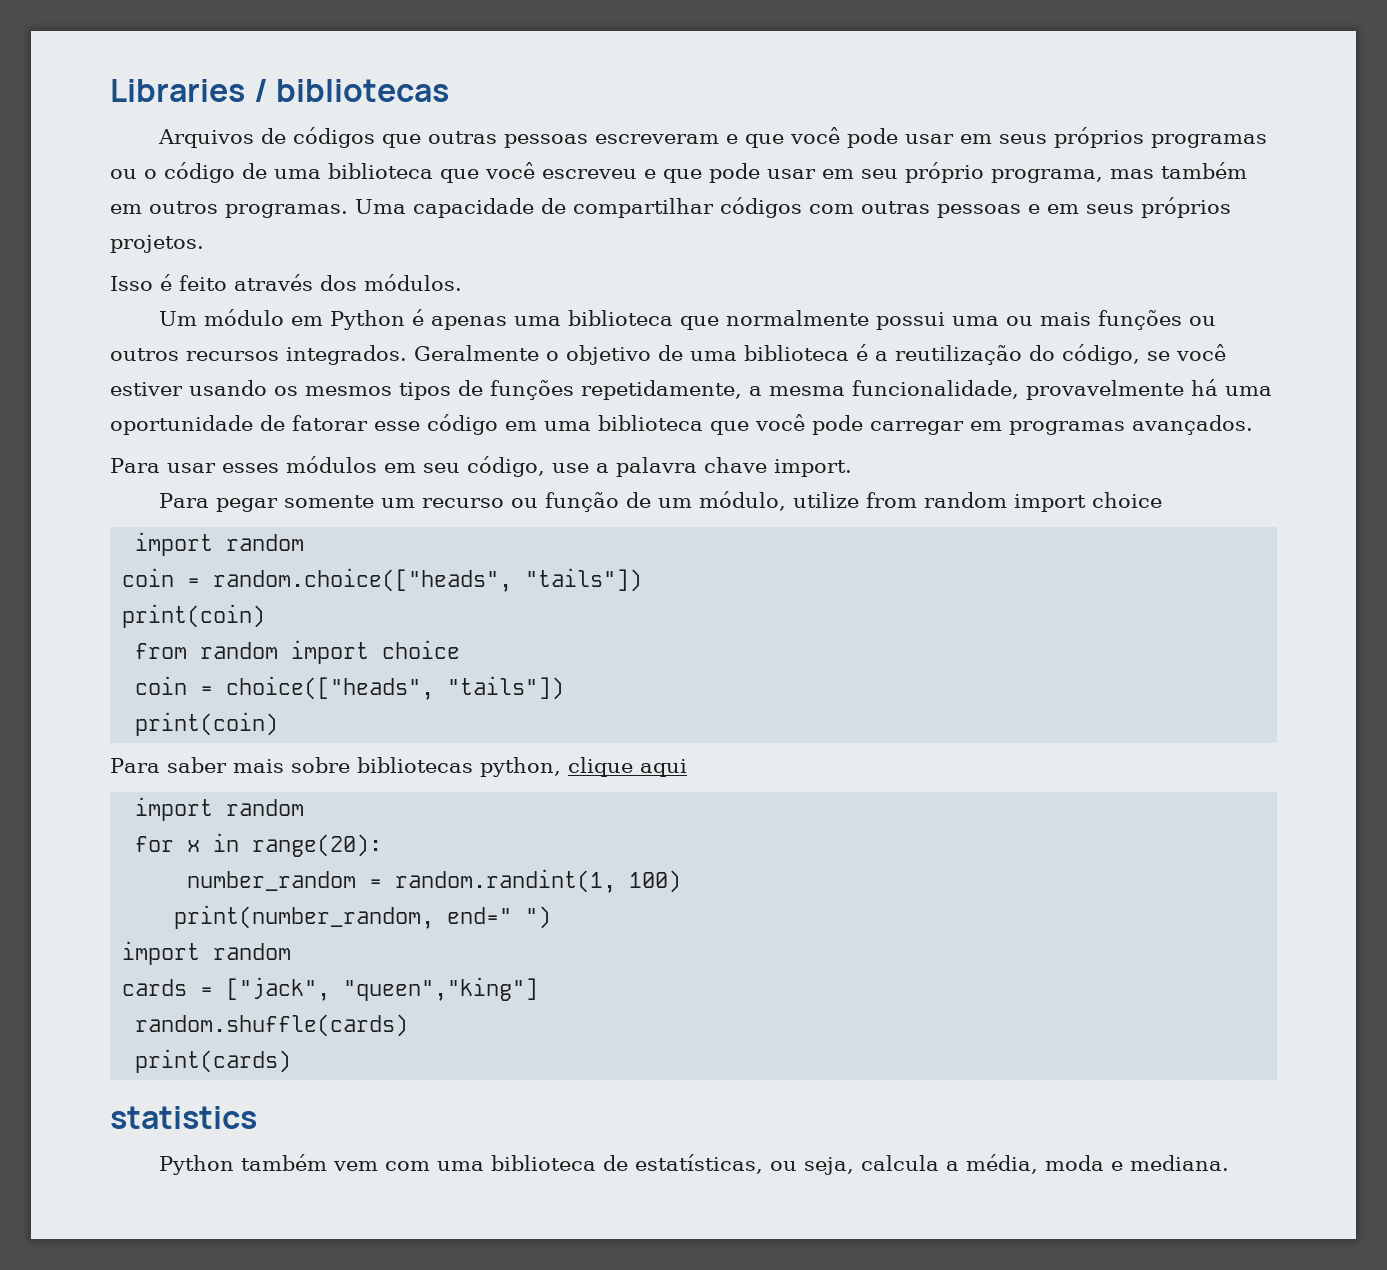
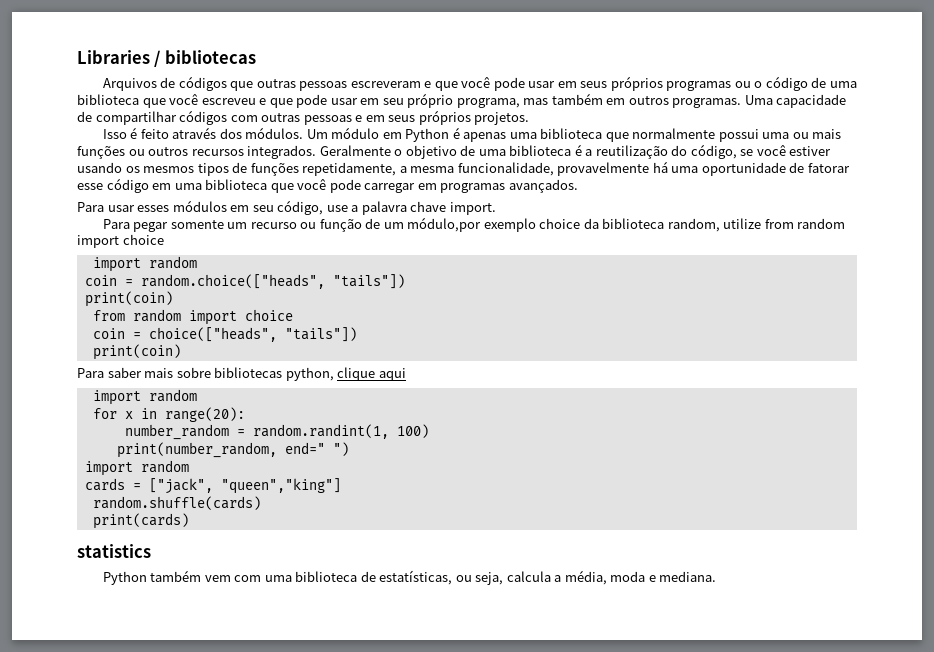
(462, 282) // -> (304, 133) none
[699,491,787,511] módulo, -> [407,217,720,232] módulo,por exemplo choice da biblioteca random,

